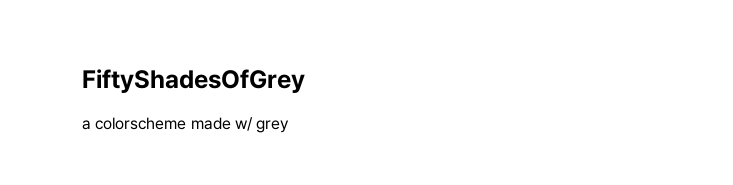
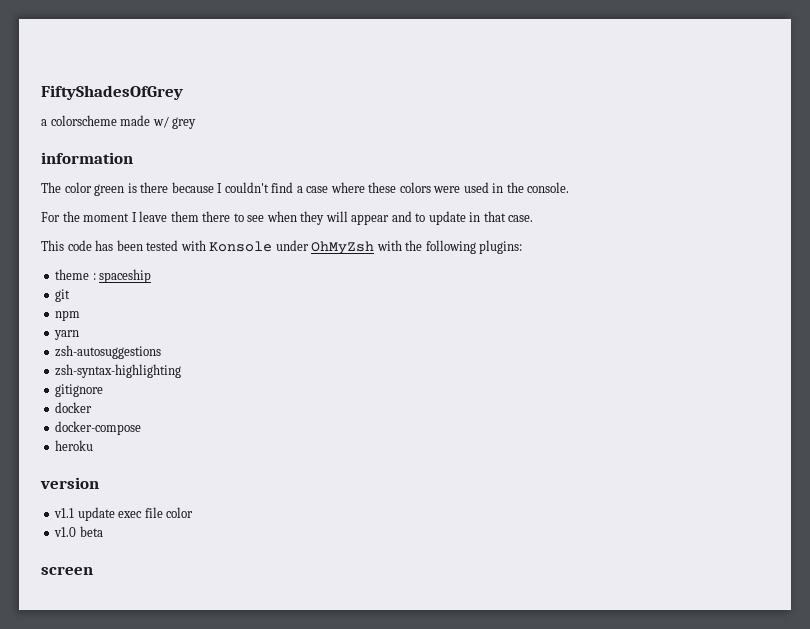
(290, 126) none -> [41,152,133,164] [41,182,570,196] [41,211,534,225] [41,240,523,255] [55,269,152,283] [55,289,71,302] [55,310,81,321] [54,330,80,340] [55,345,162,359] [55,364,182,378] [55,384,104,397] [55,402,93,413] [55,421,142,435] [55,440,94,451] [40,477,99,489] [54,507,194,521] [54,526,103,537] [41,566,93,575] // information // The color green is there because I couldn't find a case where these colors were used in the console. // For the moment I leave them there to see when they will appear and to update in that case. // This code has been tested with Konsole under OhMyZsh with the following plugins: // theme : spaceship // git // npm // yarn // zsh-autosuggestions // zsh-syntax-highlighting // gitignore // docker // docker-compose // heroku // version // v1.1 update exec file color // v1.0 beta // screen

